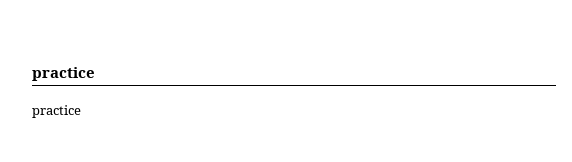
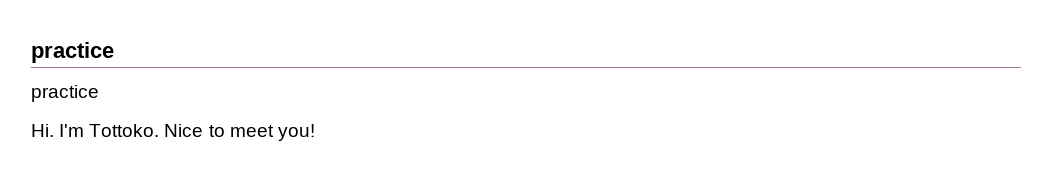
(81, 111) none -> [31,124,315,141] // Hi. I'm Tottoko. Nice to meet you!

